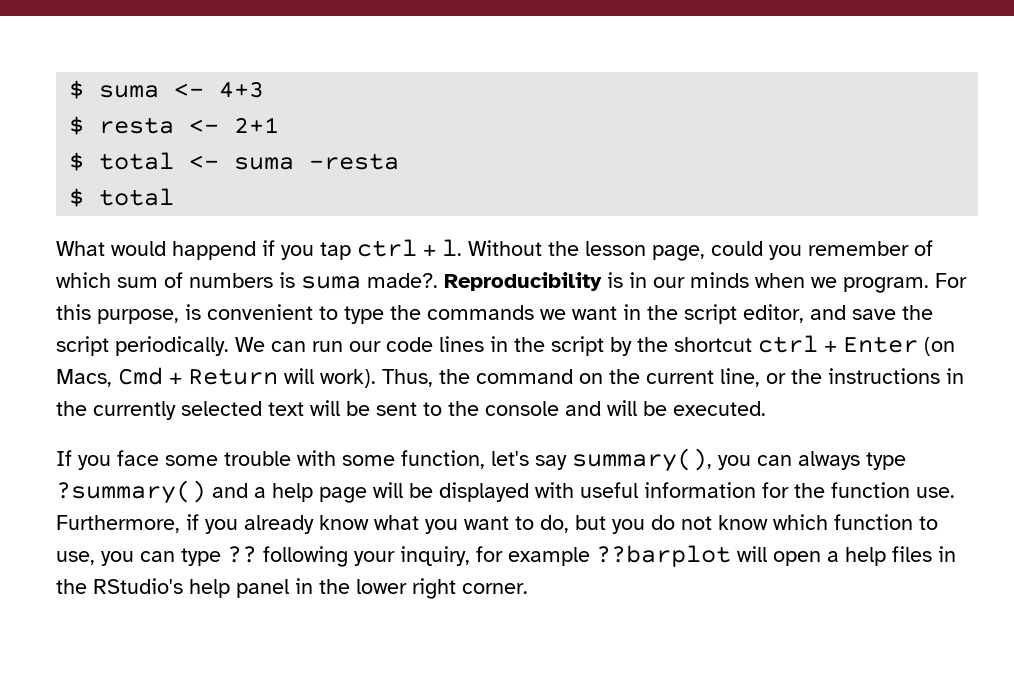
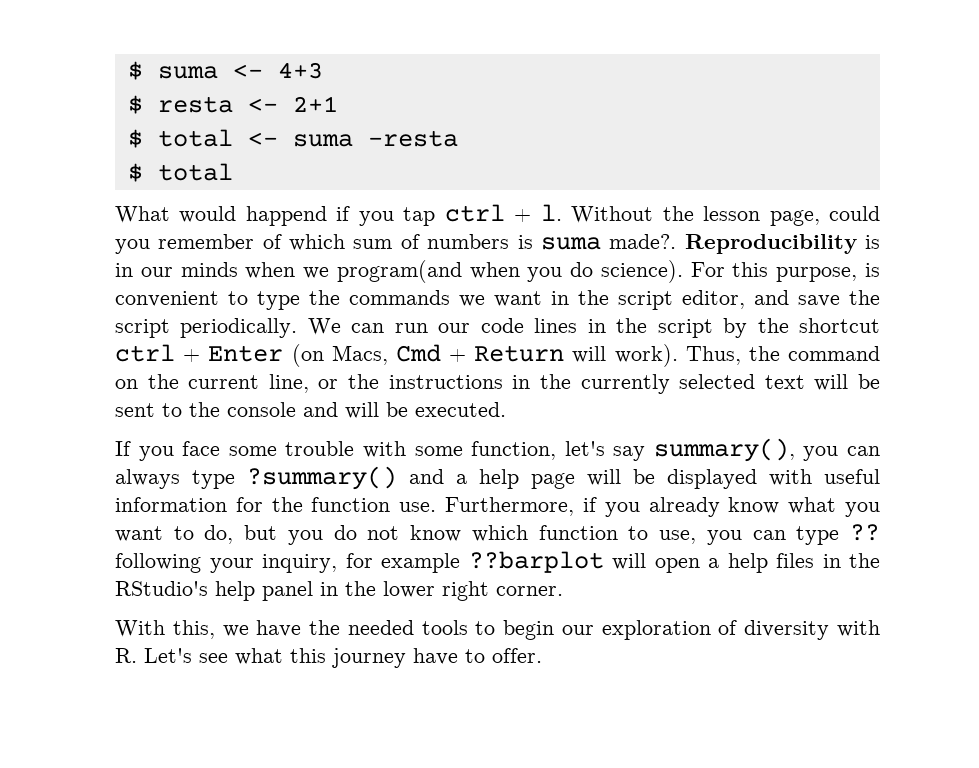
[843,277,929,293] program. -> [336,260,683,283] program(and when you do science).
(528, 588) none -> [115,620,880,640] [115,648,542,668] // With this, we have the needed tools to begin our exploration of diversity with R. Let's see what this journey have to offer.

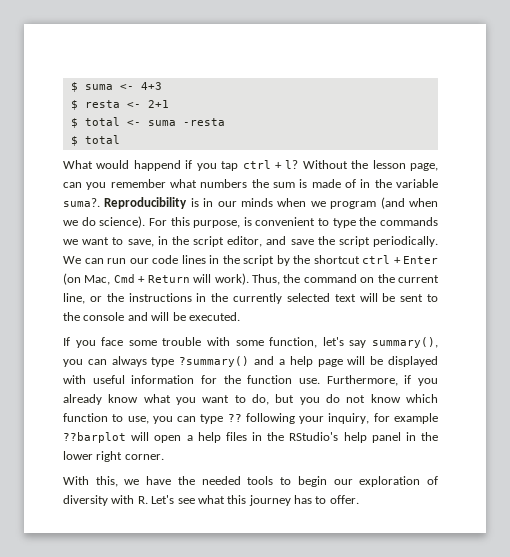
[540,204,562,221] l. -> [285,160,299,169] l?
[828,206,880,221] could -> [63,182,82,188] can
[262,234,677,251] of which sum of numbers is suma made?. -> [170,179,438,188] [63,198,100,207] what numbers the sum is made of in the variable suma?.
[336,260,563,283] program(and when you -> [330,197,438,209] [63,220,78,226] program (and when we
(542, 299) none -> [112,237,154,247] to save,
[331,345,388,365] Macs, -> [84,275,111,285] Mac,
[413,648,458,665] have -> [294,495,312,504] has

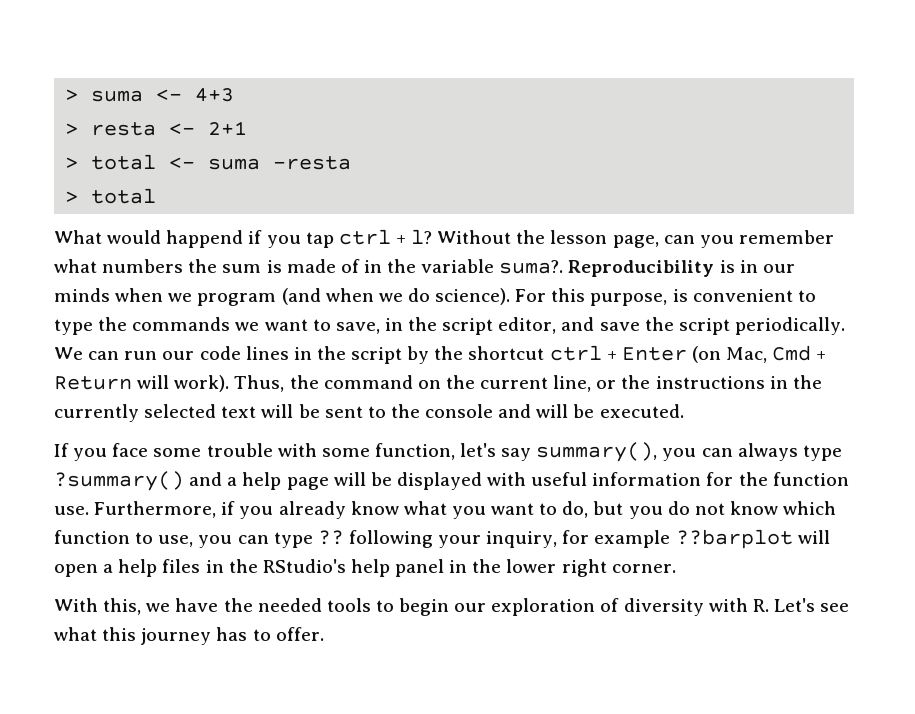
[70,82,78,92] $ -> [65,89,79,101] >
[70,100,78,110] $ -> [65,123,79,135] >
[70,118,78,128] $ -> [65,157,79,169] >
[70,136,78,146] $ -> [65,191,79,203] >

